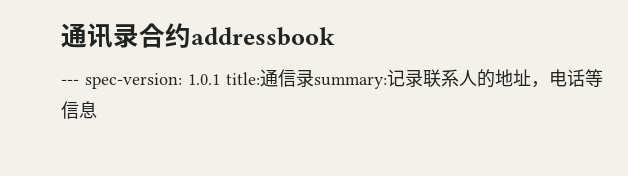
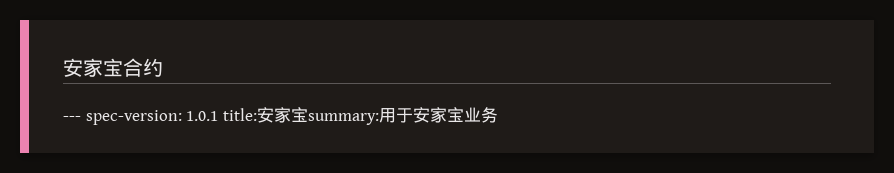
[61,23,139,49] 通讯录 -> [63,58,123,77] 安家宝
[191,27,335,46] addressbook -> (163, 67) none
[260,69,603,89] [61,101,97,119] 通信录summary:记录联系人的地址，电话等信息 -> [256,107,498,125] 安家宝summary:用于安家宝业务

